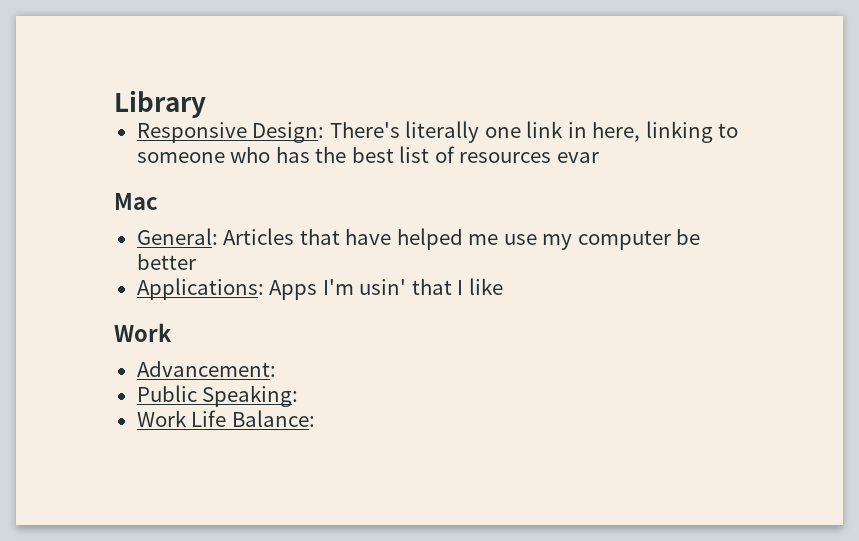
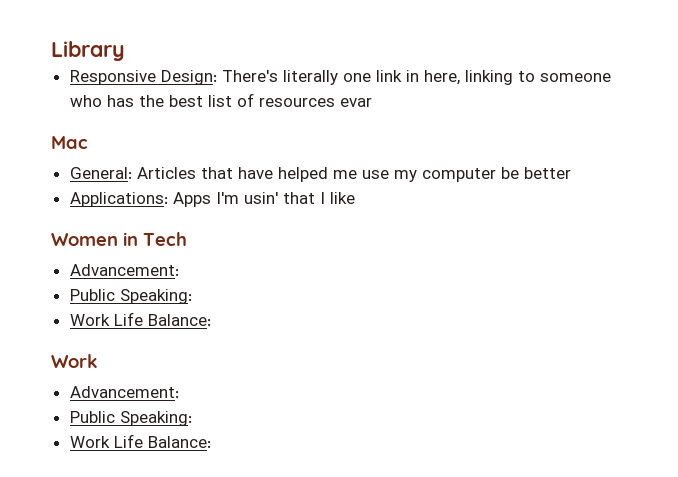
(503, 286) none -> [51,232,187,246] [69,264,179,276] [69,289,192,304] [69,312,211,326] // Women in Tech // Advancement: // Public Speaking: // Work Life Balance:

